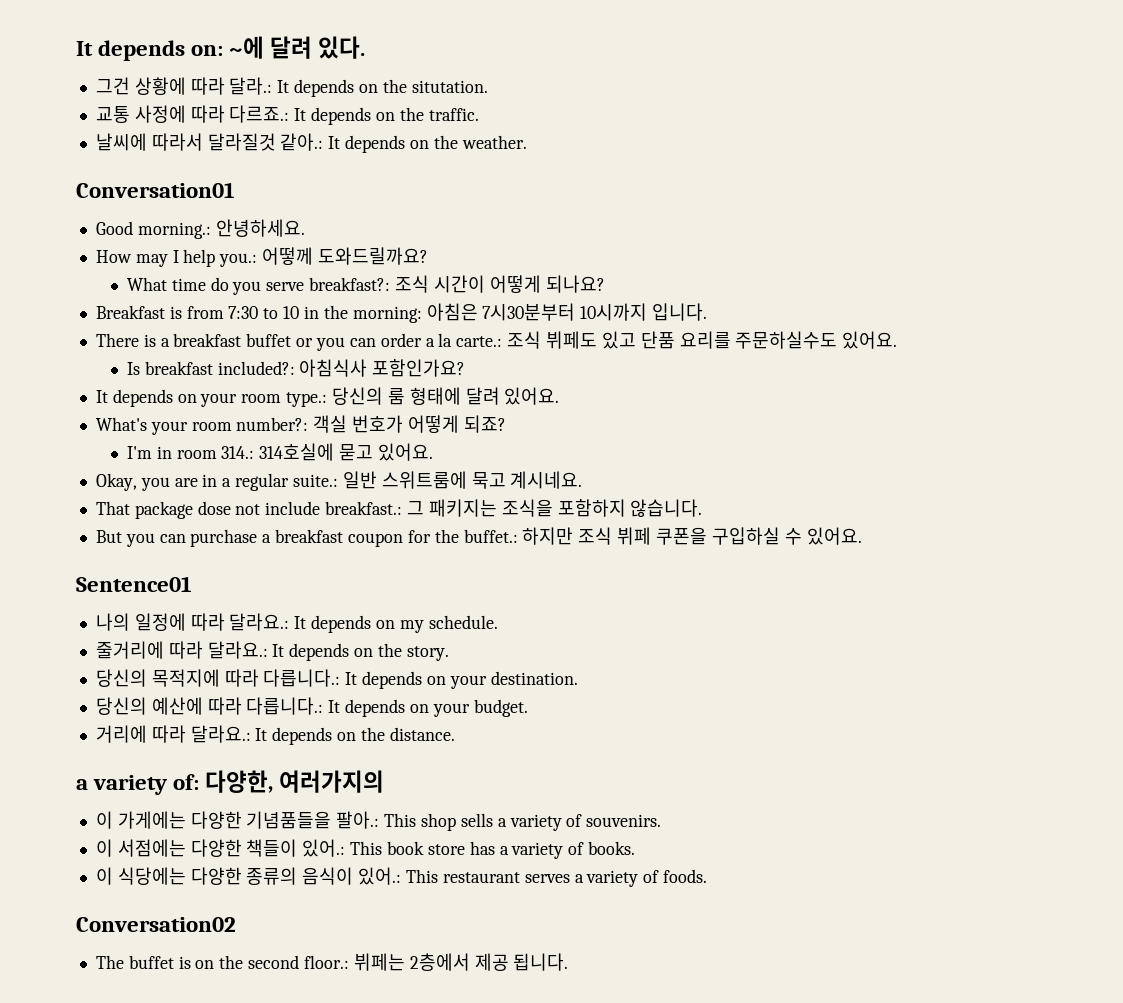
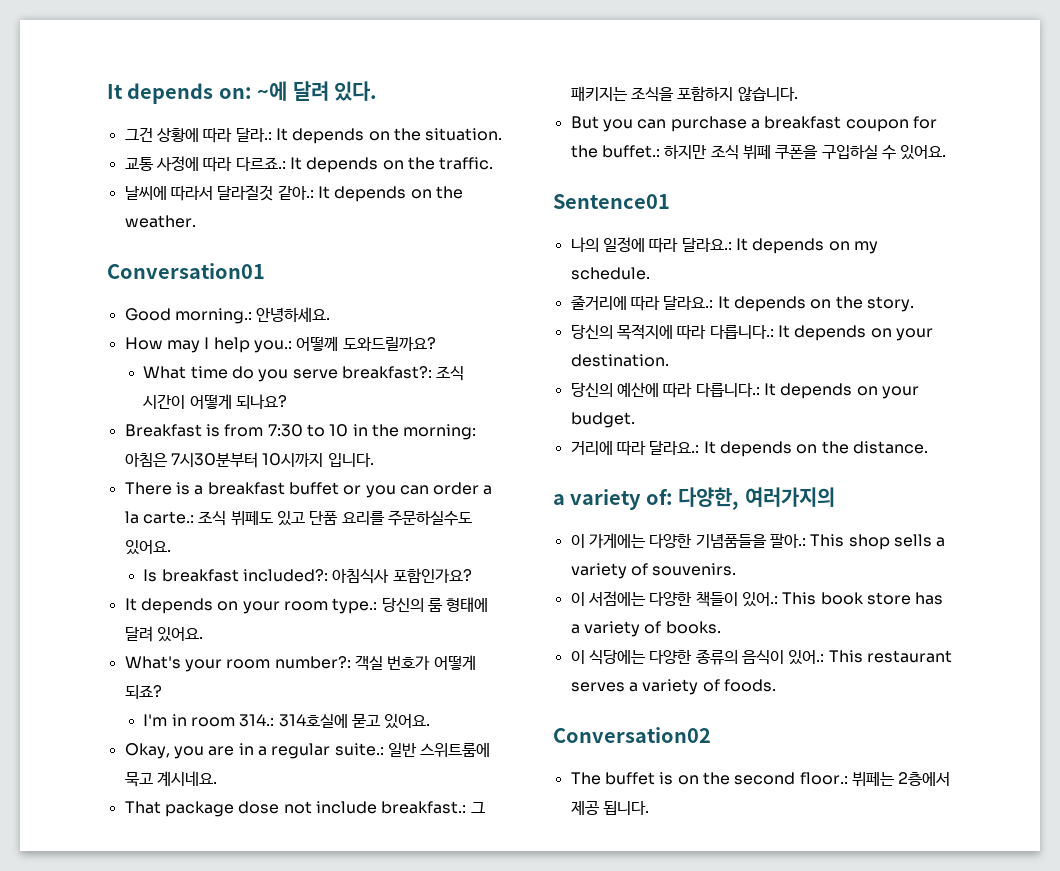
[411,80,488,93] situtation. -> [425,128,503,141] situation.

